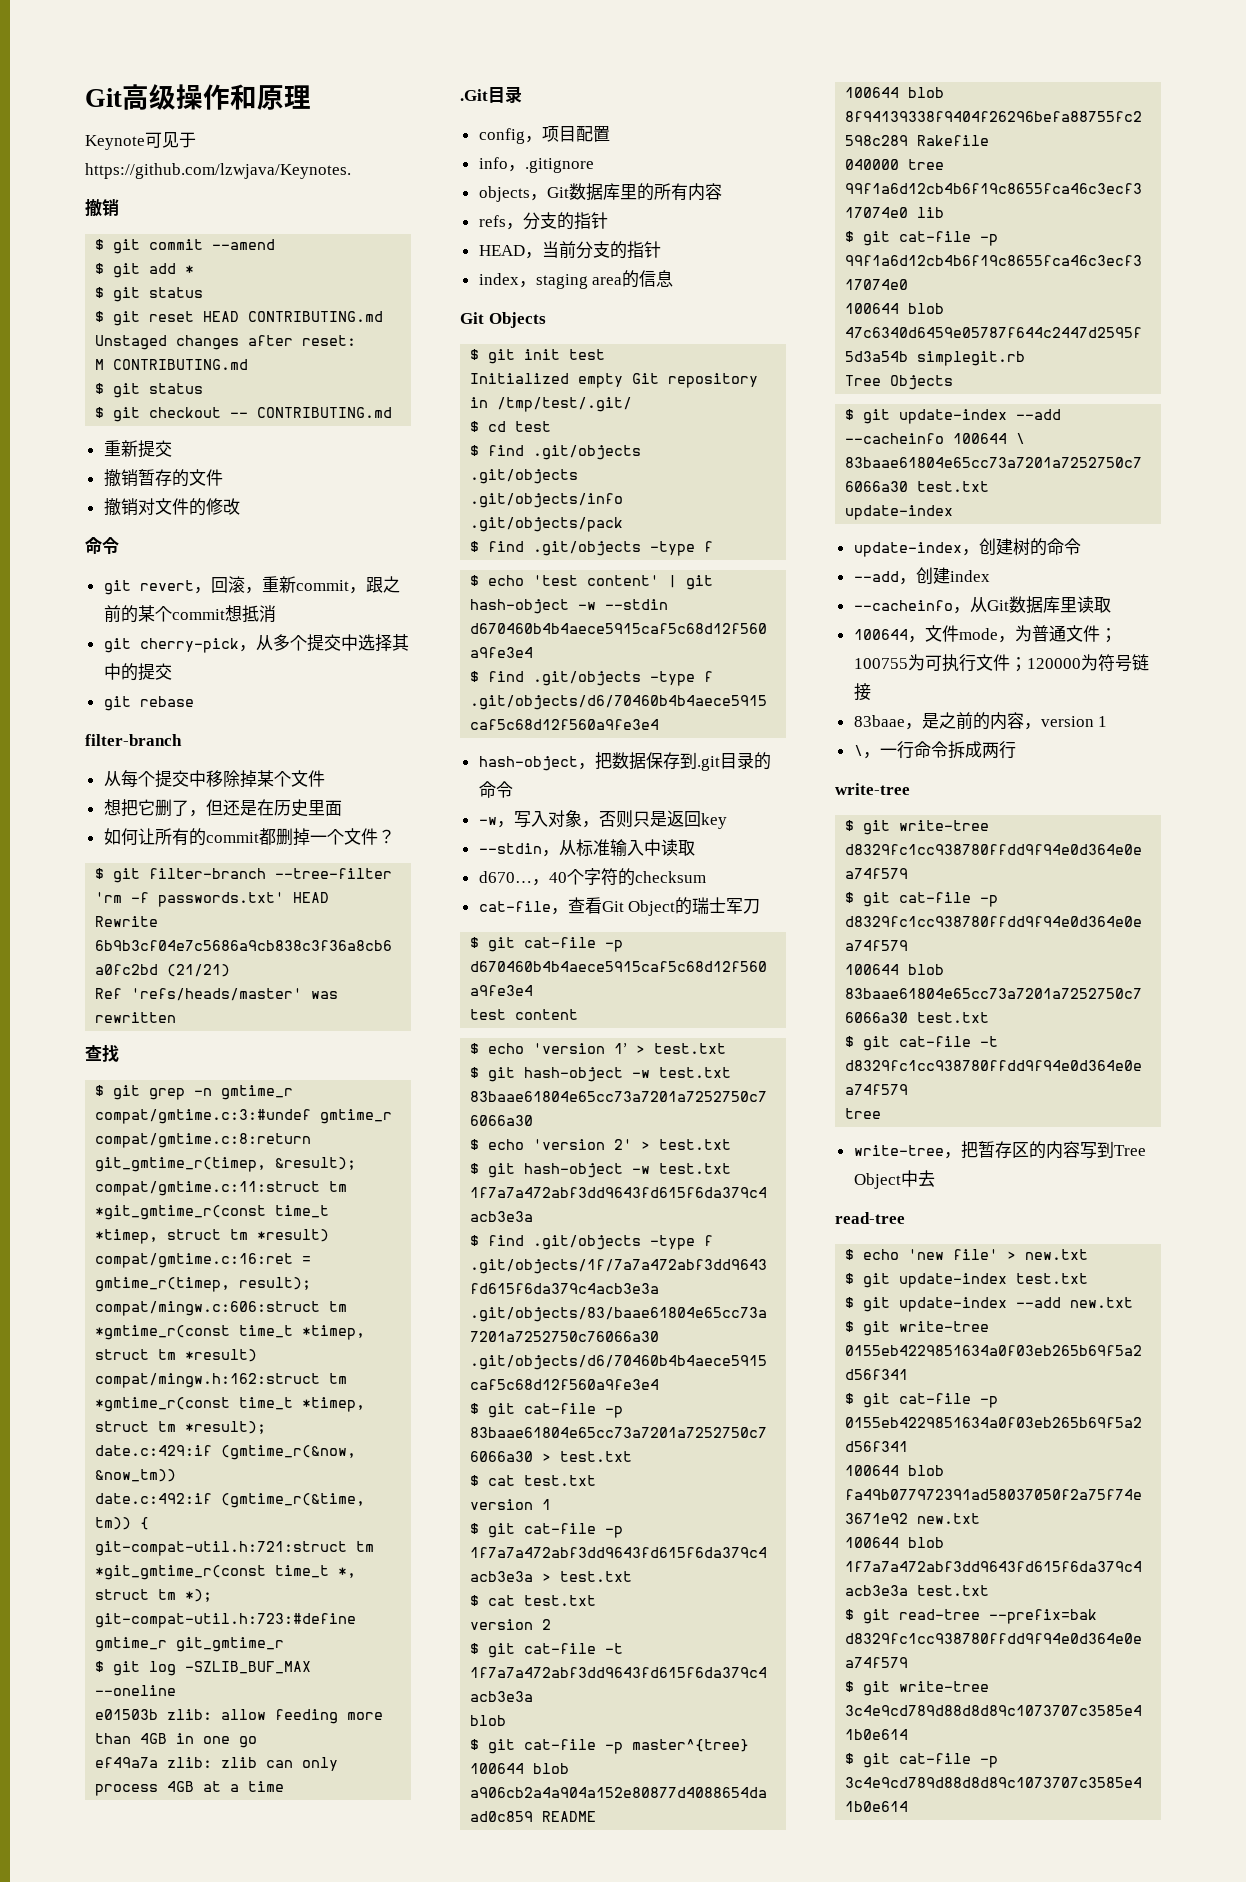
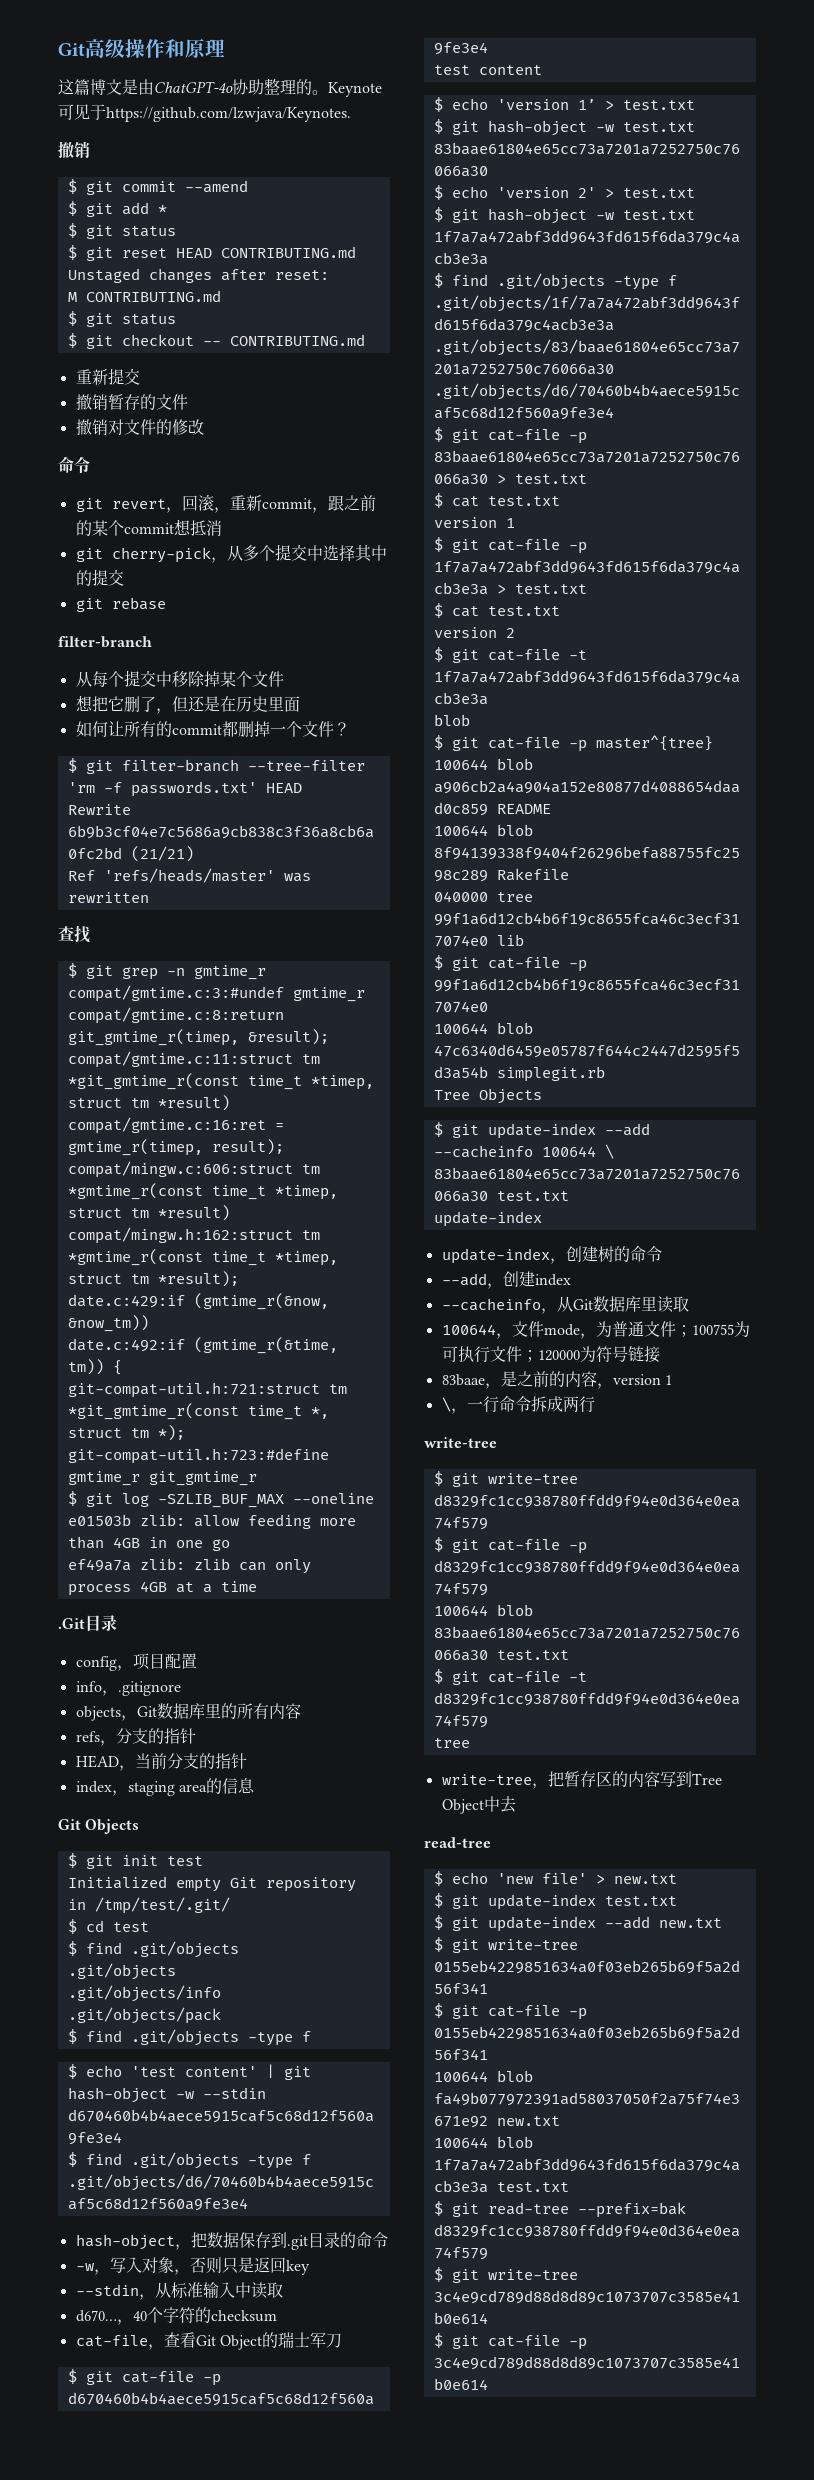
(311, 97) none -> [58,78,328,95] 这篇博文是由ChatGPT-4o协助整理的。

